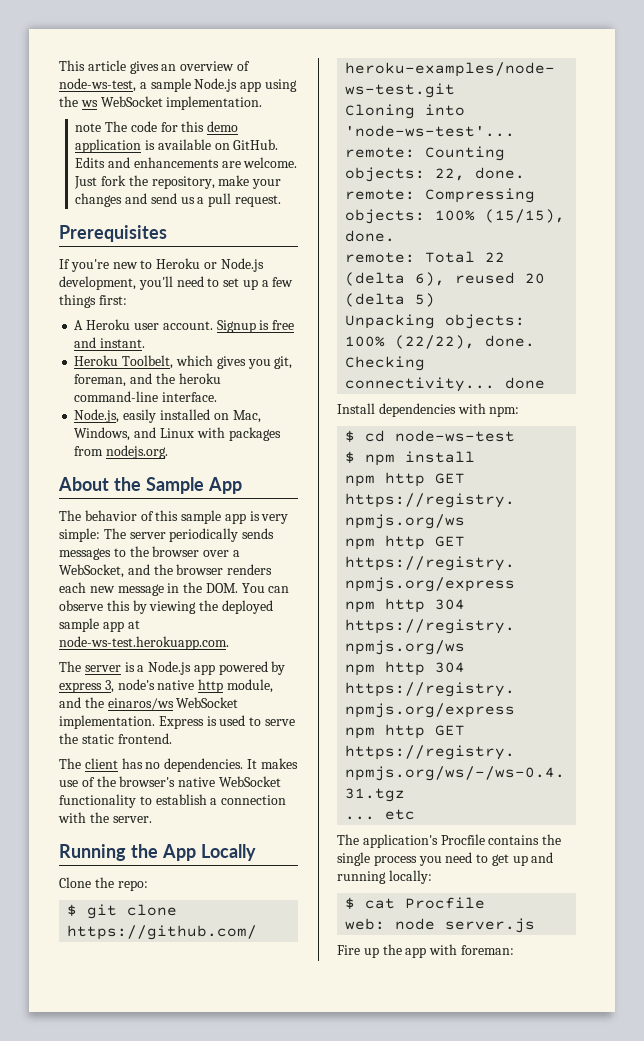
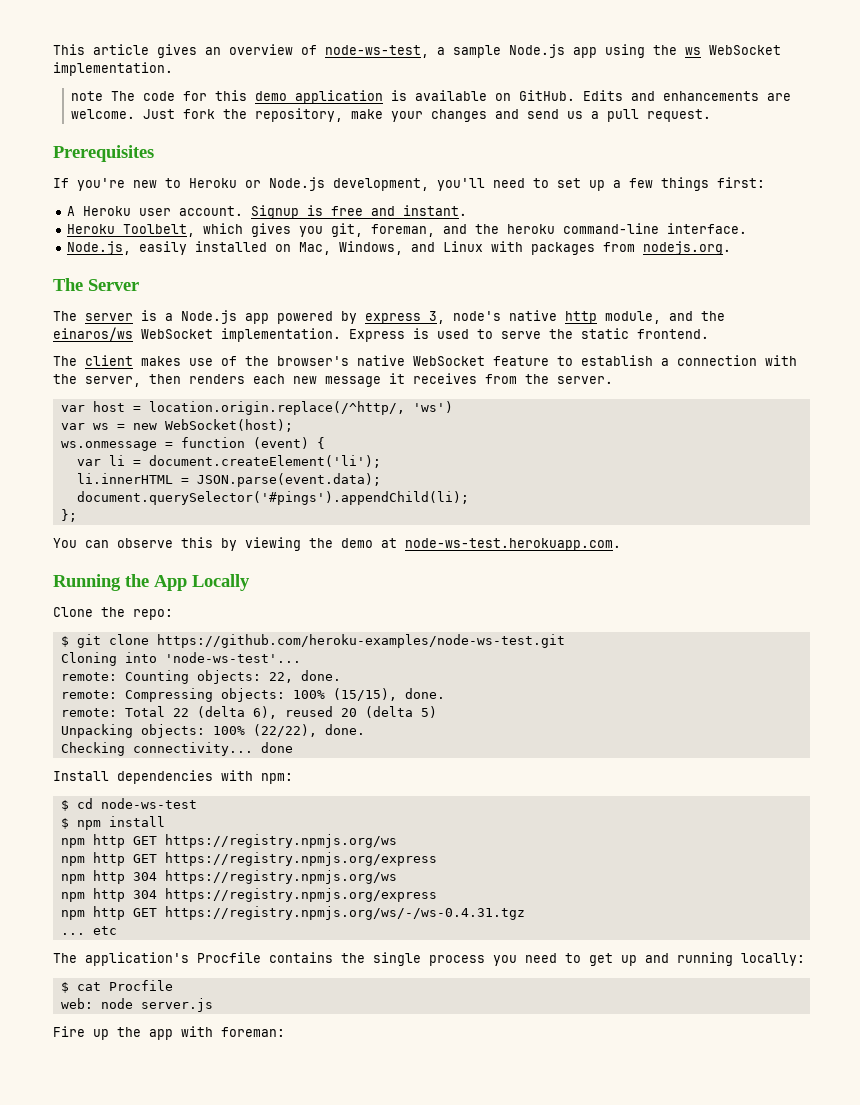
[58,477,242,494] [59,510,289,524] [59,528,275,542] [59,546,240,560] [59,564,273,578] [59,582,290,596] [59,600,273,614] [59,618,140,632] [59,636,229,650] About the Sample App // The behavior of this sample app is very simple: The server periodically sends messages to the browser over a WebSocket, and the browser renders each new message in the DOM. You can observe this by viewing the deployed sample app at node-ws-test.herokuapp.com. -> [53,278,139,291] The Server
[121,758,257,772] has no dependencies. It -> (133, 360) none
[59,794,136,808] functionality -> [493,356,549,366] feature
[112,816,152,823] server. -> [85,373,613,387] [60,401,453,415] [60,419,293,432] [60,437,325,451] [76,455,381,468] [76,473,381,487] [76,491,469,505] [60,509,77,522] [53,537,621,551] server, then renders each new message it receives from the server. // var host = location.origin.replace(/^http/, 'ws') // var ws = new WebSocket(host); // ws.onmessage = function (event) { // var li = document.createElement('li'); // li.innerHTML = JSON.parse(event.data); // document.querySelector('#pings').appendChild(li); // }; // You can observe this by viewing the demo at node-ws-test.herokuapp.com.

